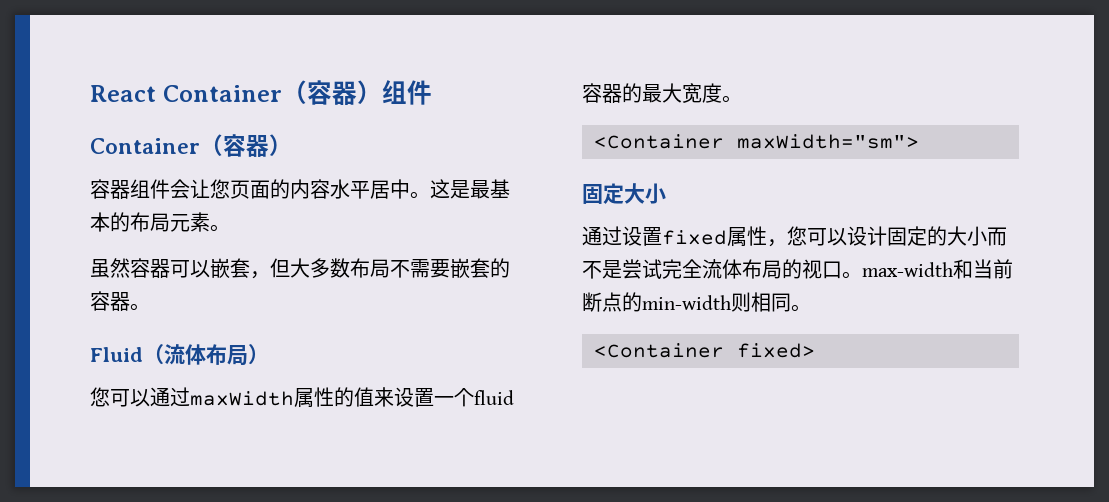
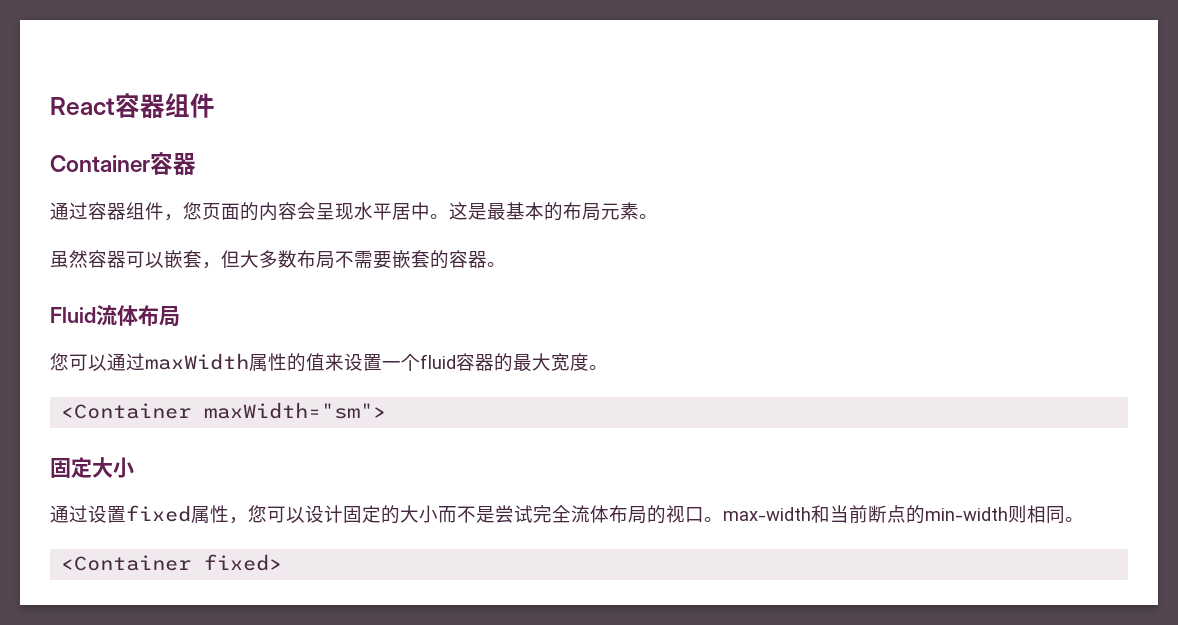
[162,80,382,105] Container（容器） -> [115,93,165,118] 容器
[200,134,292,157] [90,179,210,199] （容器） // 容器组件会让 -> [150,152,196,175] [50,202,183,221] 容器 // 通过容器组件，
(330, 189) none -> [297,202,354,220] 会呈现
[143,344,269,366] （流体布局） -> [96,305,180,327] 流体布局

